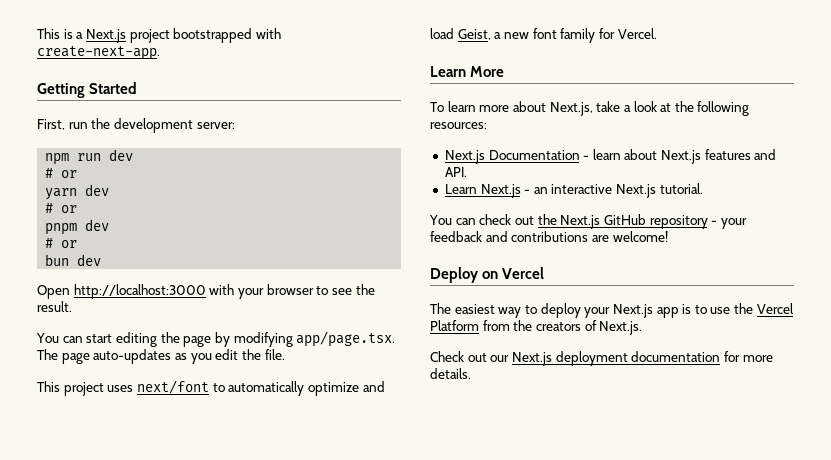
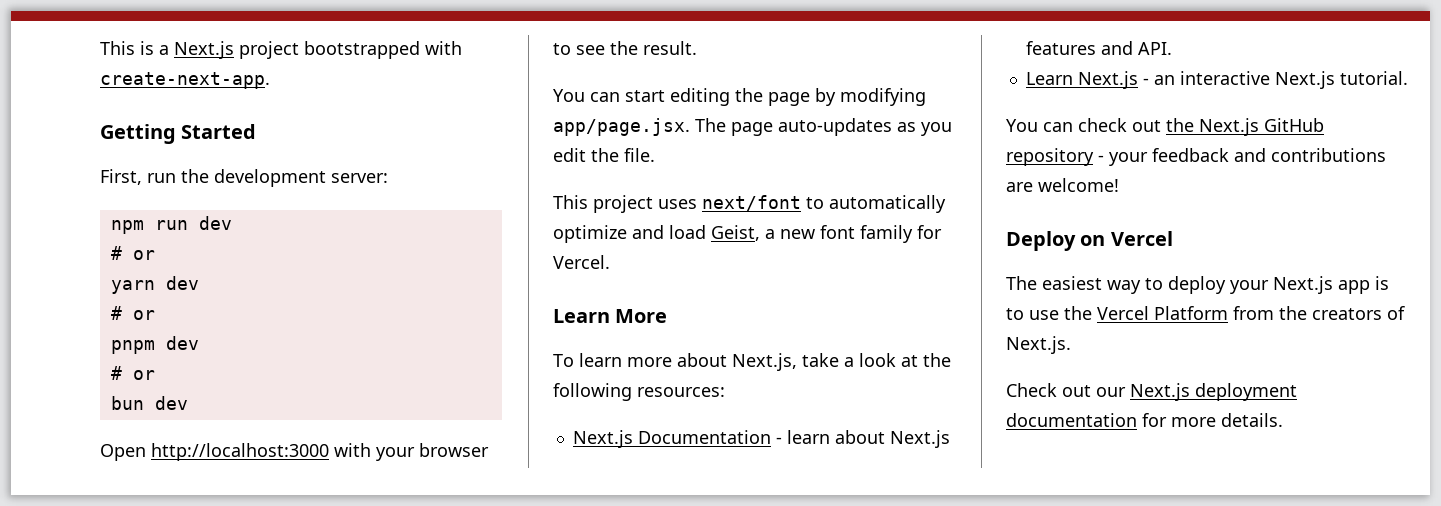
[296,331,396,347] app/page.tsx. -> [553,118,690,136] app/page.jsx.

